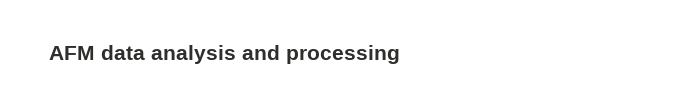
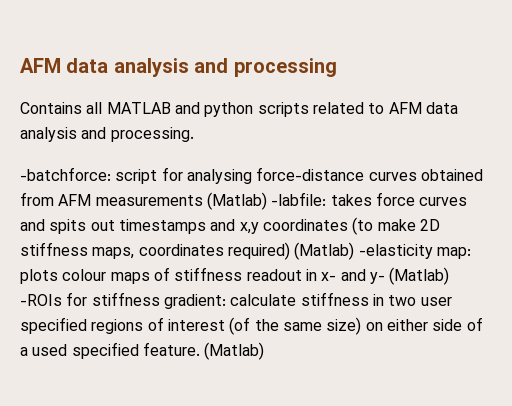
(400, 54) none -> [20,102,458,117] [20,127,194,142] [20,167,483,184] [20,192,468,210] [20,217,440,235] [20,242,471,260] [20,267,450,285] [20,292,452,309] [20,317,483,335] [20,342,265,360] // Contains all MATLAB and python scripts related to AFM data analysis and processing. // -batchforce: script for analysing force-distance curves obtained from AFM measurements (Matlab) -labfile: takes force curves and spits out timestamps and x,y coordinates (to make 2D stiffness maps, coordinates required) (Matlab) -elasticity map: plots colour maps of stiffness readout in x- and y- (Matlab) -ROIs for stiffness gradient: calculate stiffness in two user specified regions of interest (of the same size) on either side of a used specified feature. (Matlab)

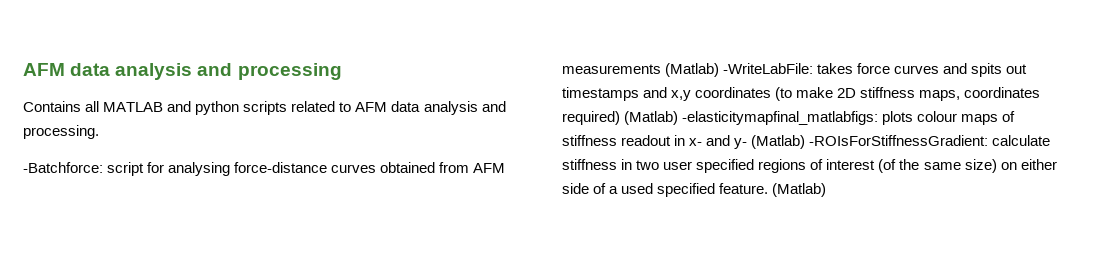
[20,167,111,181] -batchforce: -> [23,162,103,173] -Batchforce:
[271,192,327,206] -labfile: -> [723,63,814,74] -WriteLabFile:
[358,244,471,259] -elasticity map: -> [682,111,879,125] -elasticitymapfinal_matlabfigs:
[20,292,226,309] -ROIs for stiffness gradient: -> [809,135,989,146] -ROIsForStiffnessGradient:

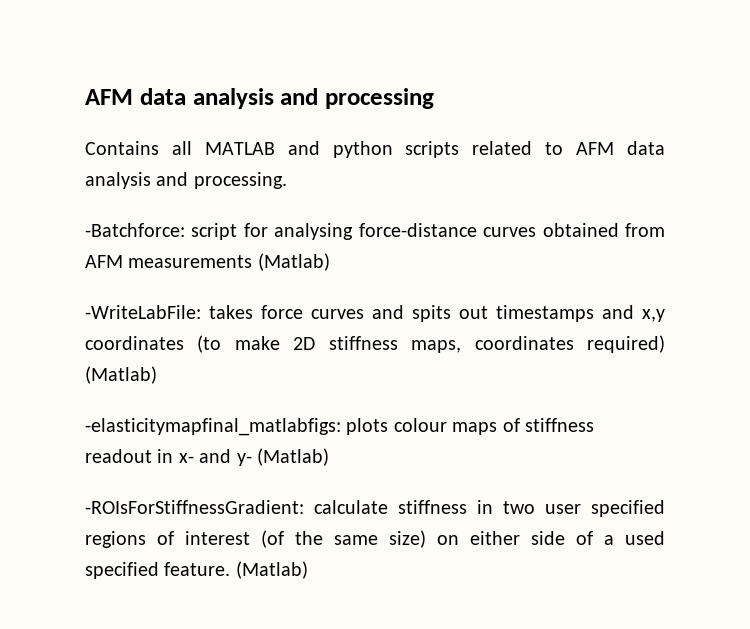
(720, 70) none -> (330, 262) //
(679, 118) none -> (157, 375) //
(806, 142) none -> (329, 457) //

